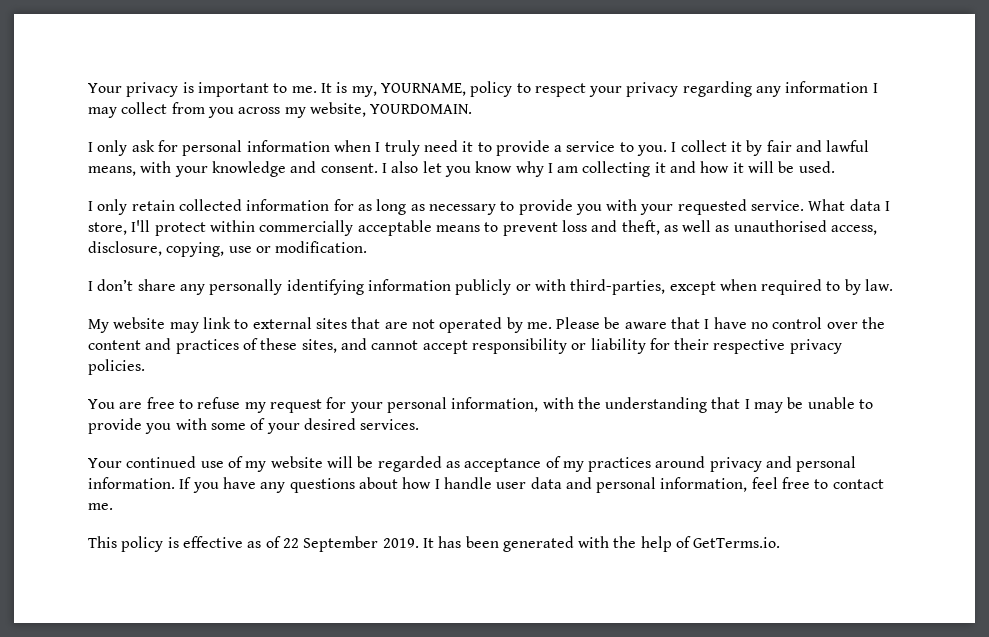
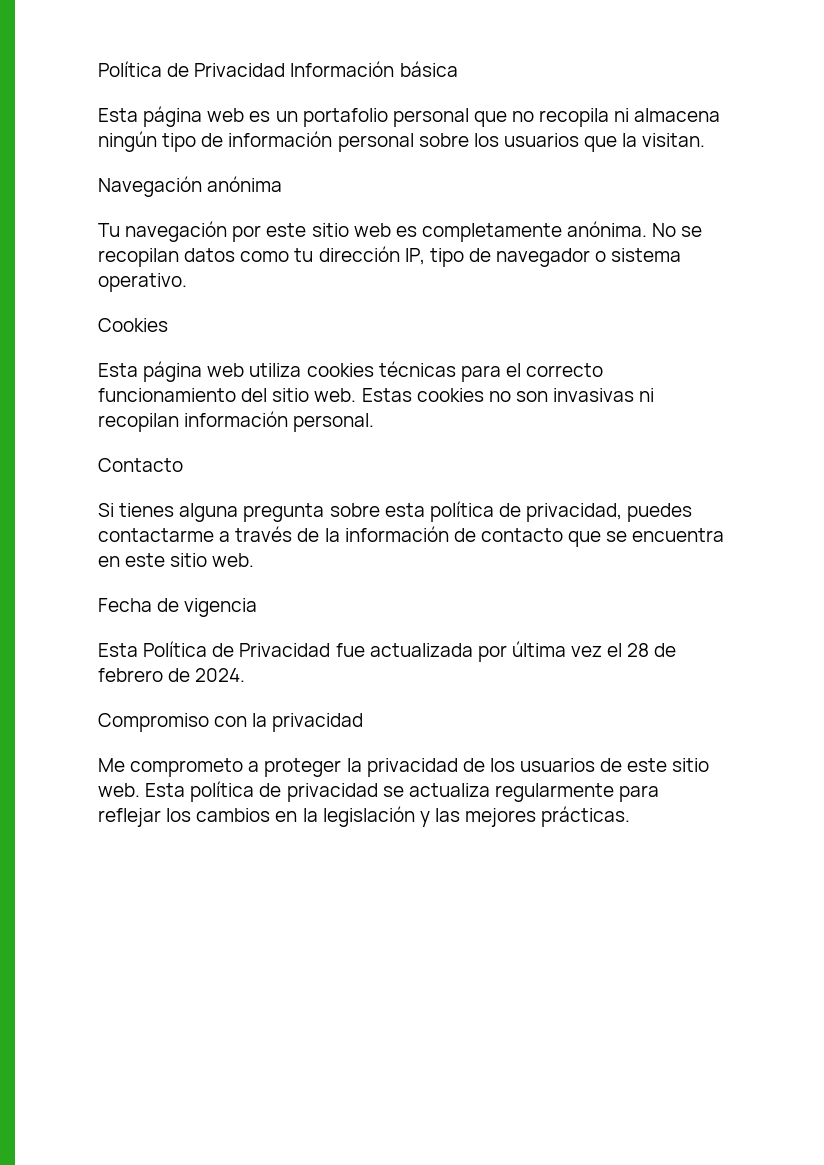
[88,81,878,97] [88,102,473,118] [88,140,870,156] [88,161,835,177] [88,199,891,215] [88,220,878,236] [88,241,368,257] [88,279,894,295] [88,317,886,333] [88,338,842,354] [88,359,145,375] [88,397,874,413] [88,418,420,434] [88,456,857,472] [88,477,884,493] [88,503,113,510] [88,536,781,552] Your privacy is important to me. It is my, YOURNAME, policy to respect your privacy regarding any information I may collect from you across my website, YOURDOMAIN. // I only ask for personal information when I truly need it to provide a service to you. I collect it by fair and lawful means, with your knowledge and consent. I also let you know why I am collecting it and how it will be used. // I only retain collected information for as long as necessary to provide you with your requested service. What data I store, I'll protect within commercially acceptable means to prevent loss and theft, as well as unauthorised access, disclosure, copying, use or modification. // I don’t share any personally identifying information publicly or with third-parties, except when required to by law. // My website may link to external sites that are not operated by me. Please be aware that I have no control over the content and practices of these sites, and cannot accept responsibility or liability for their respective privacy policies. // You are free to refuse my request for your personal information, with the understanding that I may be unable to provide you with some of your desired services. // Your continued use of my website will be regarded as acceptance of my practices around privacy and personal information. If you have any questions about how I handle user data and personal information, feel free to contact me. // This policy is effective as of 22 September 2019. It has been generated with the help of GetTerms.io. -> [98,61,458,77] [98,106,721,127] [98,131,706,152] [98,176,283,197] [98,221,703,242] [98,246,682,267] [98,273,187,292] [98,318,168,332] [98,361,604,382] [98,388,655,402] [98,411,375,432] [98,458,183,472] [98,501,693,522] [98,526,725,547] [98,553,255,567] [98,598,258,617] [98,641,677,662] [98,668,246,682] [98,713,364,732] [98,758,710,777] [98,781,660,802] [98,806,631,827] Política de Privacidad Información básica // Esta página web es un portafolio personal que no recopila ni almacena ningún tipo de información personal sobre los usuarios que la visitan. // Navegación anónima // Tu navegación por este sitio web es completamente anónima. No se recopilan datos como tu dirección IP, tipo de navegador o sistema operativo. // Cookies // Esta página web utiliza cookies técnicas para el correcto funcionamiento del sitio web. Estas cookies no son invasivas ni recopilan información personal. // Contacto // Si tienes alguna pregunta sobre esta política de privacidad, puedes contactarme a través de la información de contacto que se encuentra en este sitio web. // Fecha de vigencia // Esta Política de Privacidad fue actualizada por última vez el 28 de febrero de 2024. // Compromiso con la privacidad // Me comprometo a proteger la privacidad de los usuarios de este sitio web. Esta política de privacidad se actualiza regularmente para reflejar los cambios en la legislación y las mejores prácticas.

